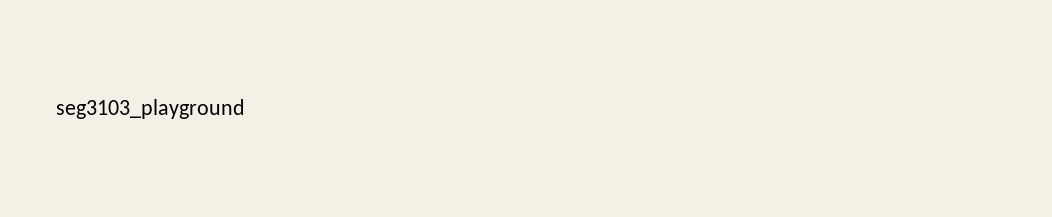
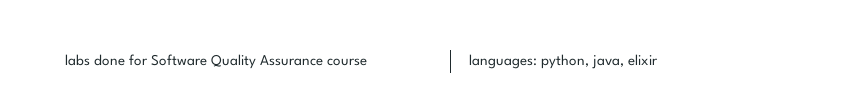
[56,99,245,119] seg3103_playground -> [65,54,659,69] labs done for Software Quality Assurance course languages: python, java, elixir

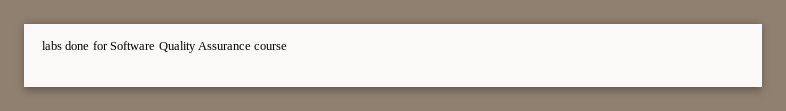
[469,54,659,69] languages: python, java, elixir -> (288, 47) none

